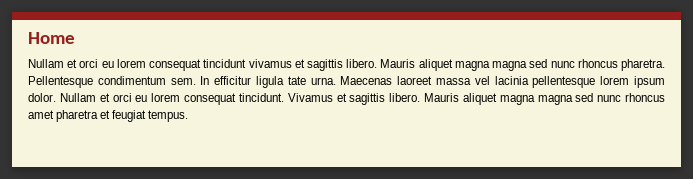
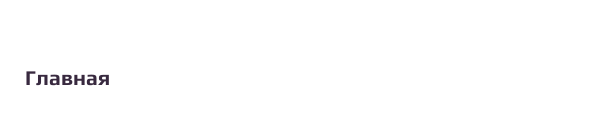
[28,32,75,44] [28,59,665,71] [28,76,665,88] [28,93,665,105] [28,110,189,122] Home // Nullam et orci eu lorem consequat tincidunt vivamus et sagittis libero. Mauris aliquet magna magna sed nunc rhoncus pharetra. Pellentesque condimentum sem. In efficitur ligula tate urna. Maecenas laoreet massa vel lacinia pellentesque lorem ipsum dolor. Nullam et orci eu lorem consequat tincidunt. Vivamus et sagittis libero. Mauris aliquet magna magna sed nunc rhoncus amet pharetra et feugiat tempus. -> [25,71,110,86] Главная

